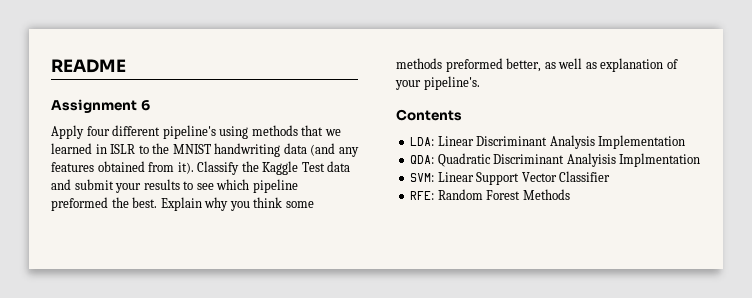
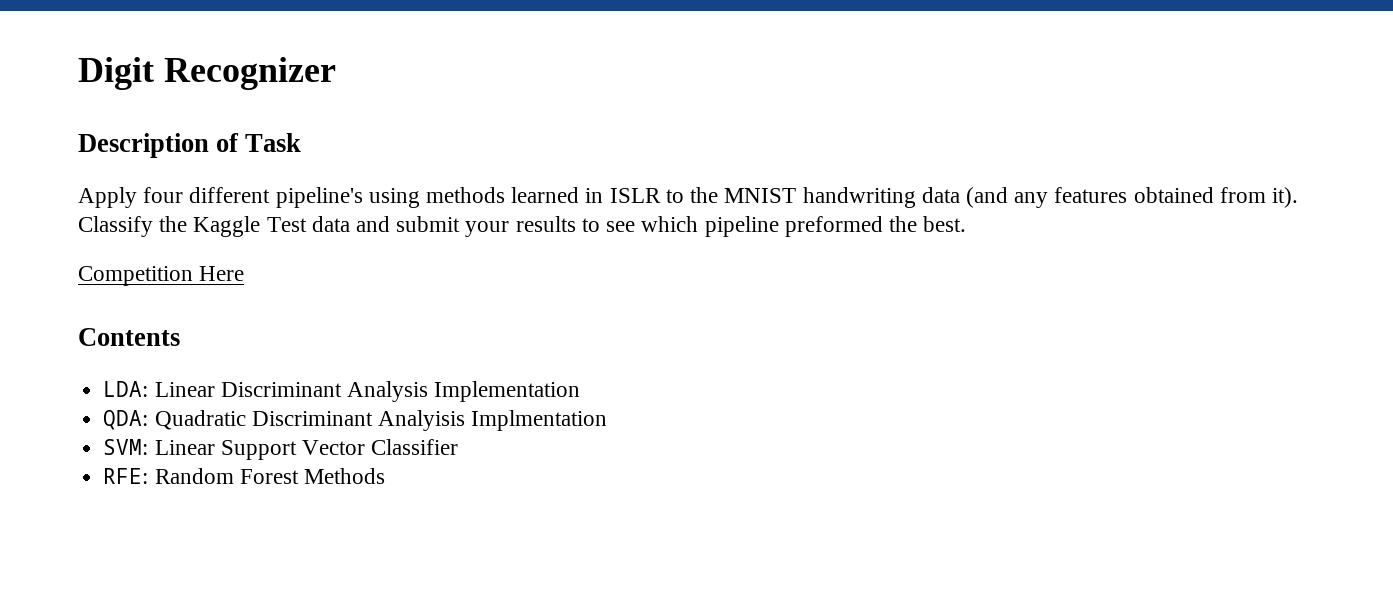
[51,59,126,73] [51,99,150,113] README // Assignment 6 -> [78,57,336,90] [78,133,302,158] Digit Recognizer // Description of Task
[301,125,341,136] that we -> (506, 195) none
[160,197,314,211] [396,58,678,72] [395,76,480,90] Explain why you think some methods preformed better, as well as explanation of your pipeline's. -> [78,266,245,286] // Competition Here

